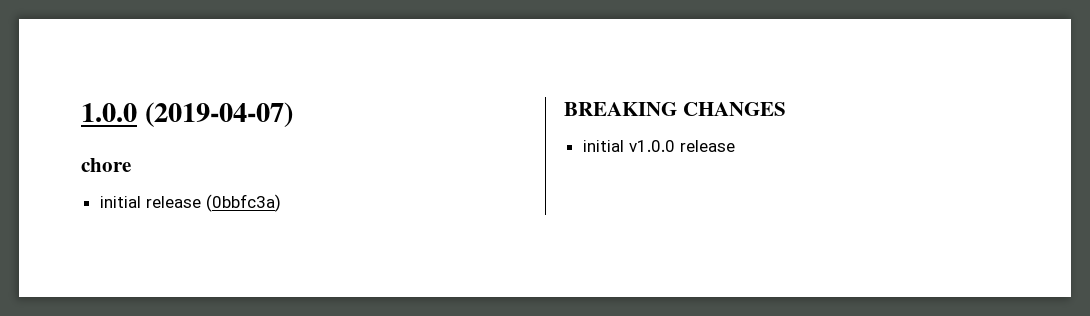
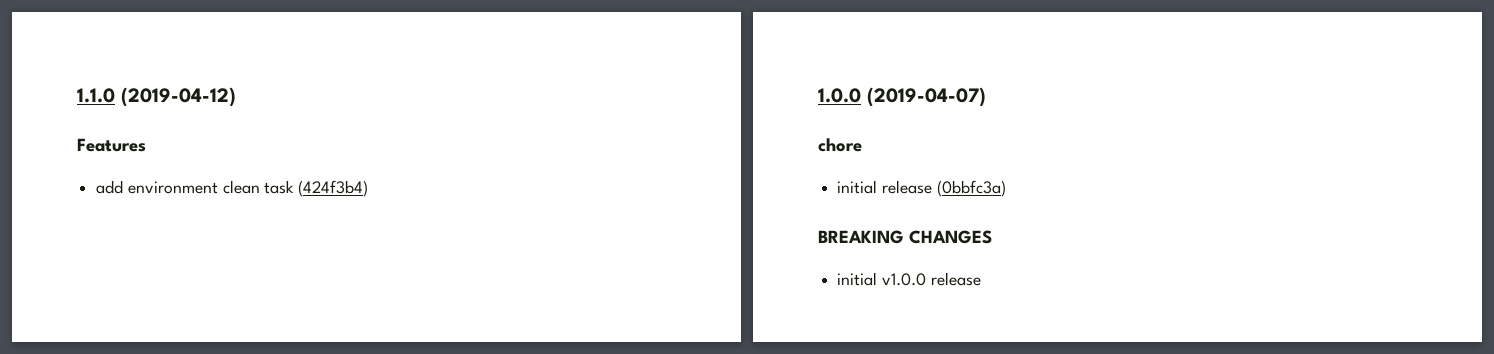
(81, 112) none -> [77,87,236,107] [77,138,146,152] [96,180,369,197] 1.1.0 (2019-04-12) // Features // add environment clean task (424f3b4) //

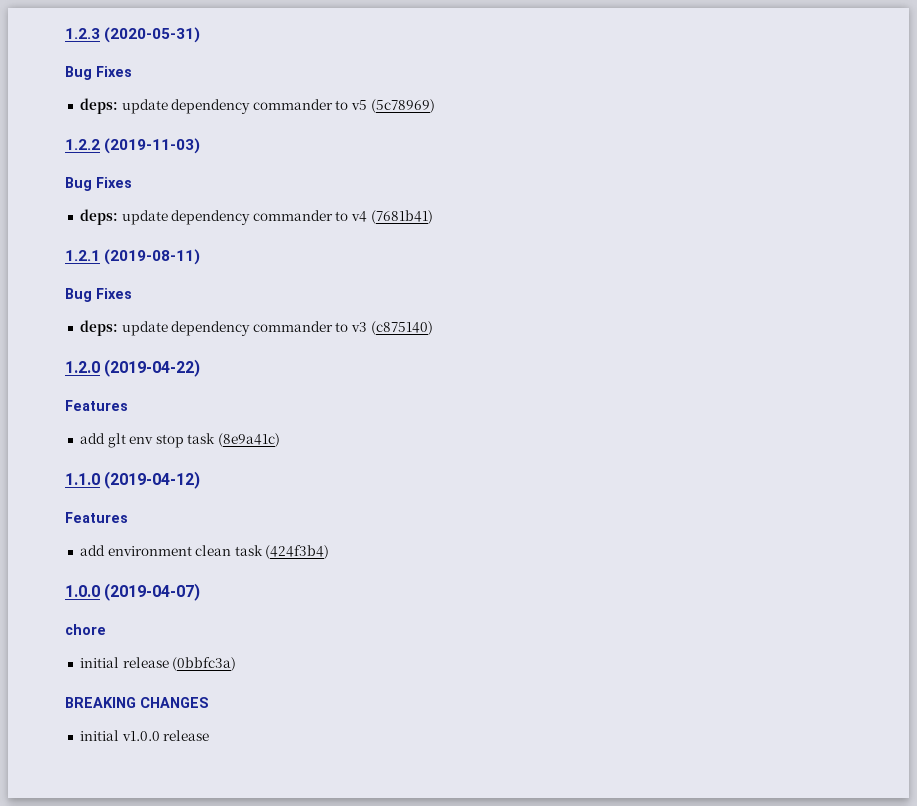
(77, 95) none -> [65,27,201,43] [65,66,132,80] [79,98,435,114] [65,138,201,154] [65,177,132,191] [79,209,433,225] [65,249,201,265] [65,288,132,302] [79,320,433,336] [65,359,201,377] [65,400,128,411] [79,433,281,448] 1.2.3 (2020-05-31) // Bug Fixes // deps: update dependency commander to v5 (5c78969) // 1.2.2 (2019-11-03) // Bug Fixes // deps: update dependency commander to v4 (7681b41) // 1.2.1 (2019-08-11) // Bug Fixes // deps: update dependency commander to v3 (c875140) // 1.2.0 (2019-04-22) // Features // add glt env stop task (8e9a41c) //

